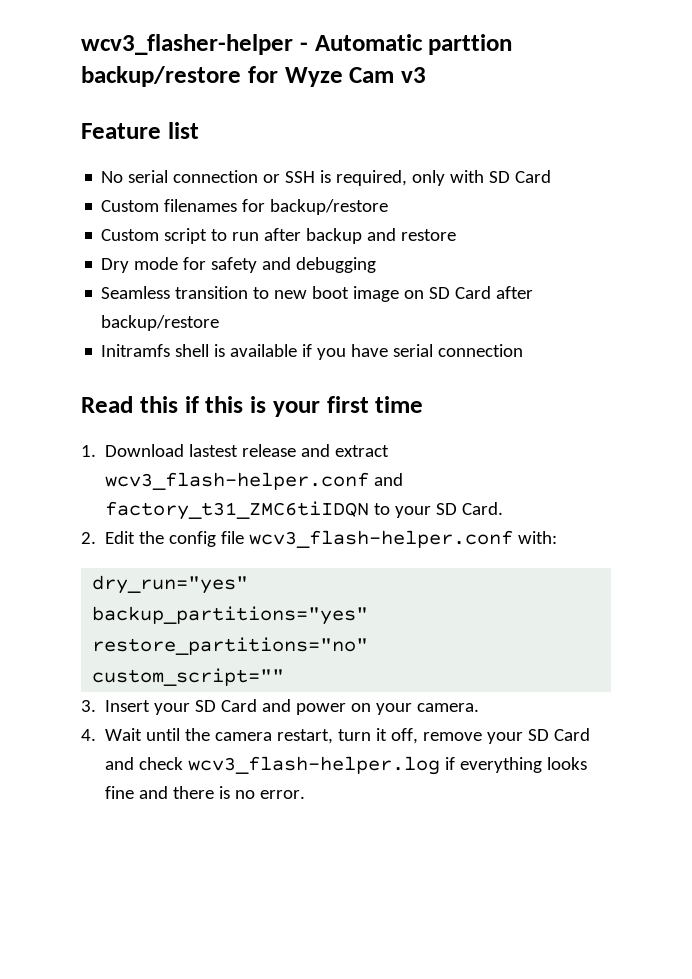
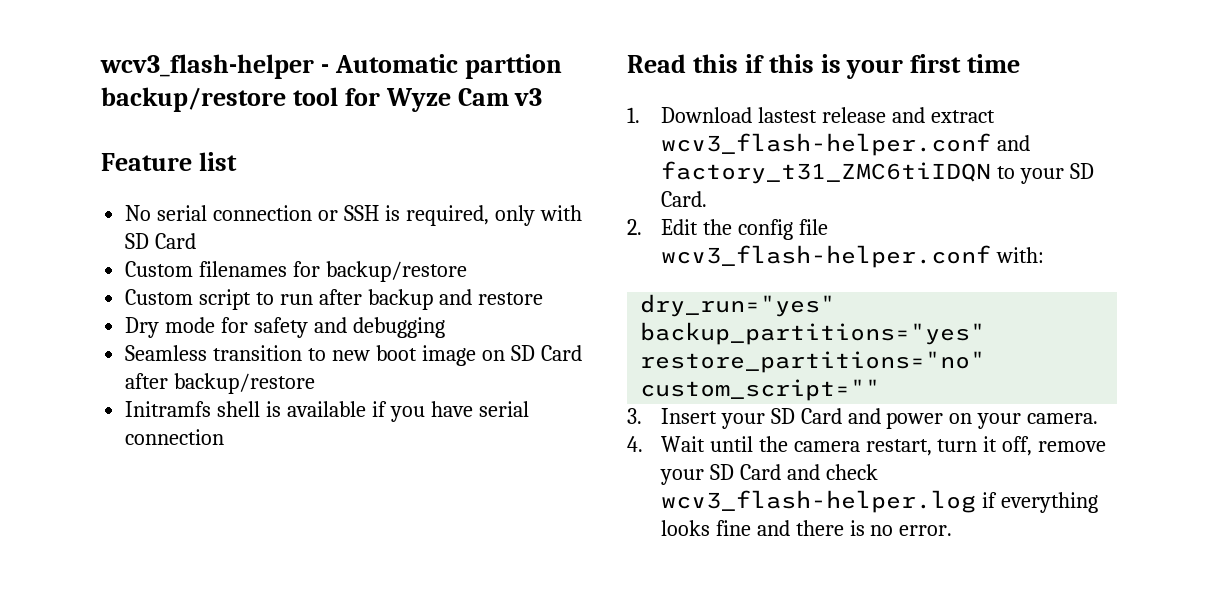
[81,34,293,55] wcv3_flasher-helper -> [100,54,314,79] wcv3_flash-helper
(241, 76) none -> [292,87,338,106] tool

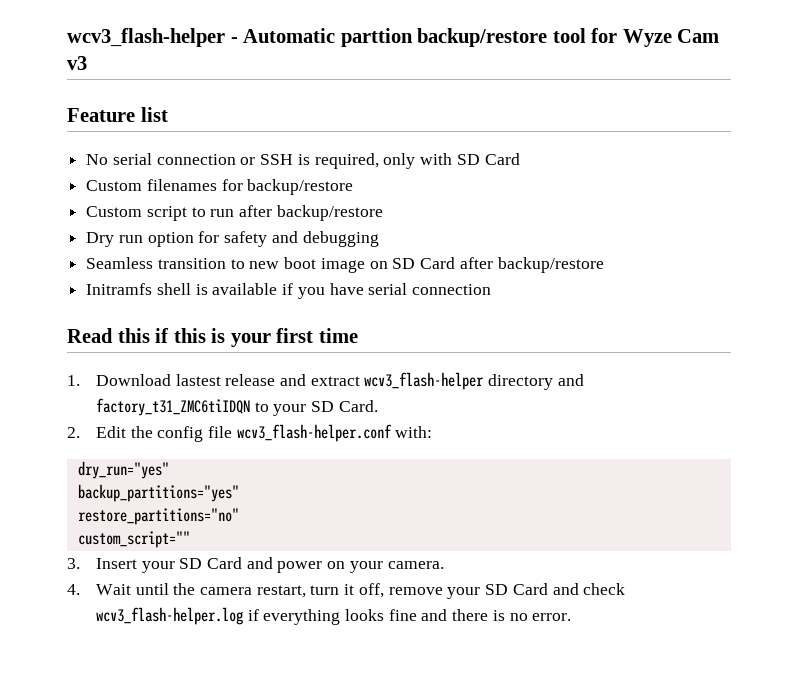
[367,289,543,310] backup and restore -> [276,205,383,221] backup/restore
[165,317,216,333] mode -> [118,232,194,247] run option
[660,133,991,156] wcv3_flash-helper.conf -> [364,372,554,390] wcv3_flash-helper directory

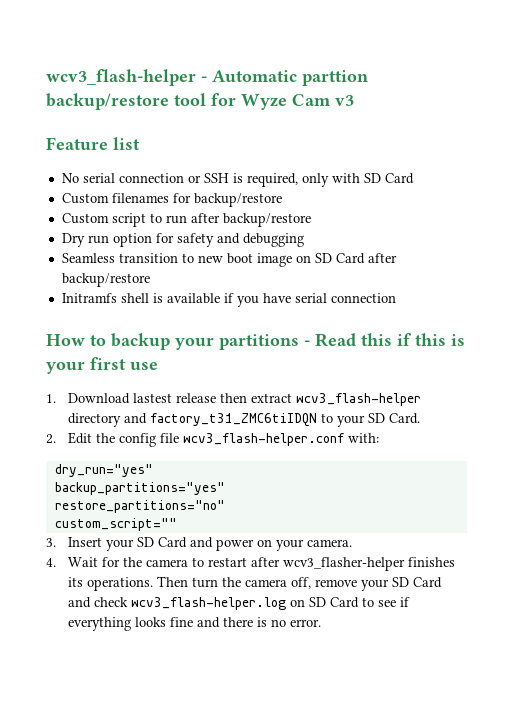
(492, 289) none -> [46,333,310,350] How to backup your partitions -
[318,328,358,343] time -> [130,362,158,370] use
[280,374,307,386] and -> [220,393,248,403] then
[135,583,355,598] until the camera restart, turn it -> [102,557,456,571] [68,576,288,591] for the camera to restart after wcv3_flasher-helper finishes its operations. Then turn the camera
(243, 616) none -> [290,597,397,608] on SD Card to see

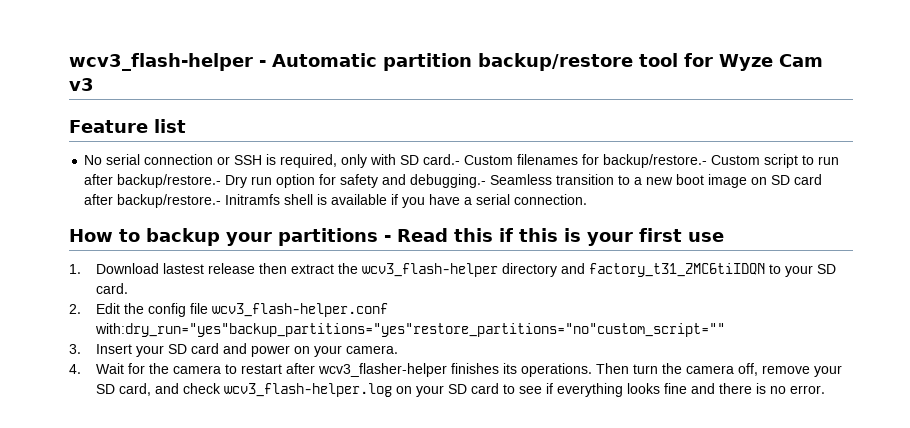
[302,70,368,86] parttion -> [383,53,472,71] partition
[384,173,414,184] Card // -> [423,154,461,165] card.-
[193,193,282,207] backup/restore // -> [603,154,708,168] backup/restore.-
[222,213,311,227] backup/restore // -> [117,174,222,188] backup/restore.-
[242,233,304,247] debugging // -> [410,174,487,188] debugging.-
(194, 258) none -> [634,177,643,185] a
[335,253,397,264] [61,273,150,287] Card after backup/restore // -> [794,174,823,185] [84,194,222,208] card after backup/restore.-
[294,293,396,303] serial connection -> [464,194,588,205] a serial connection.
(293, 398) none -> [338,263,359,274] the
[389,413,421,424] Card. -> [96,283,129,294] card.
[348,433,380,443] [54,464,153,477] [54,482,225,495] [54,500,225,513] [54,518,177,531] with: // dry_run="yes" // backup_partitions="yes" // restore_partitions="no" // custom_script="" -> [95,323,726,337] with:dry_run="yes"backup_partitions="yes"restore_partitions="no"custom_script=""
[158,537,188,548] Card -> [191,343,220,354] card
[413,577,443,588] Card -> [119,383,152,396] card,
[309,597,360,608] SD Card -> [416,383,500,397] your SD card

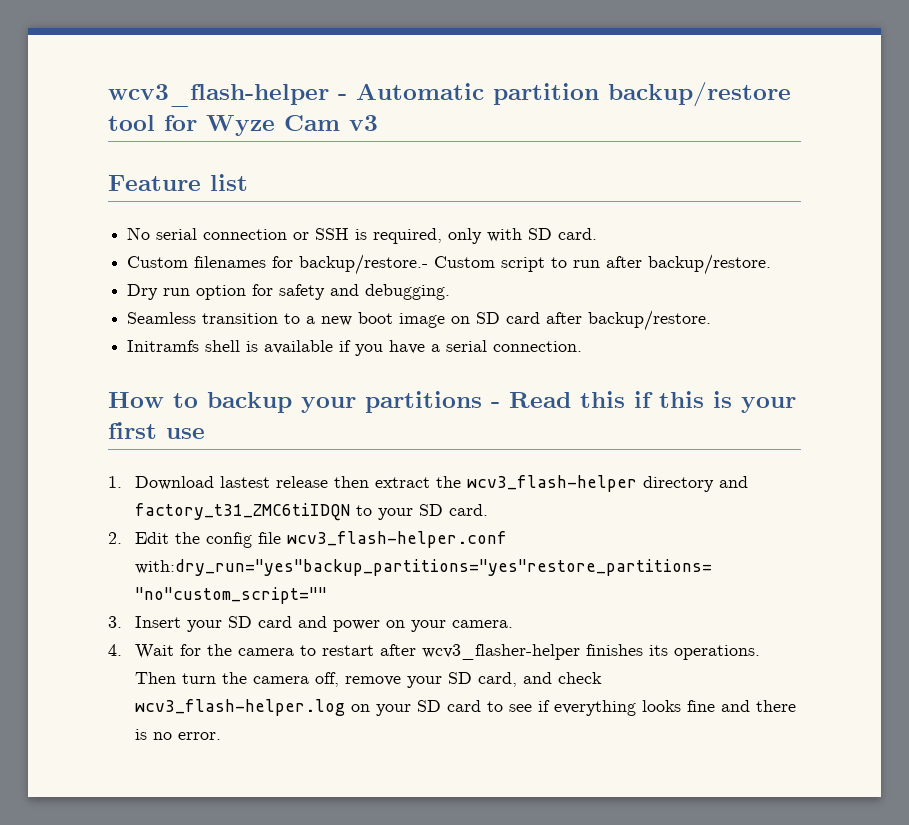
[423,154,461,165] card.- -> [558,228,598,240] card. //
[117,174,222,188] backup/restore.- -> [648,254,772,275] backup/restore. //
[410,174,487,188] debugging.- -> [365,284,451,300] debugging. //
[117,194,222,208] backup/restore.- -> [588,310,712,331] backup/restore. //

